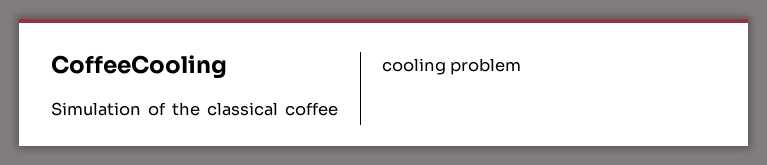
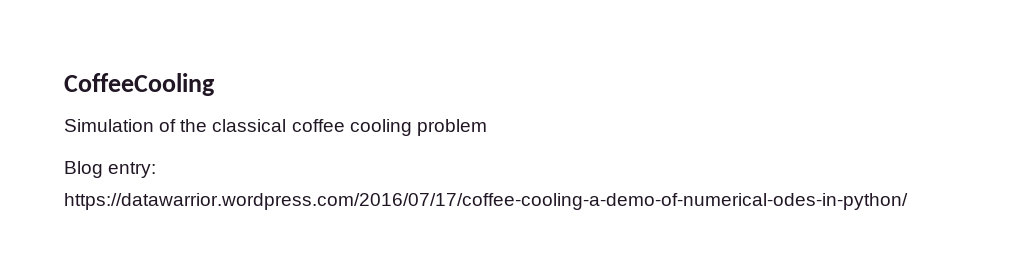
(522, 66) none -> [64,161,157,178] [64,193,908,210] // Blog entry: https://datawarrior.wordpress.com/2016/07/17/coffee-cooling-a-demo-of-numerical-odes-in-python/

